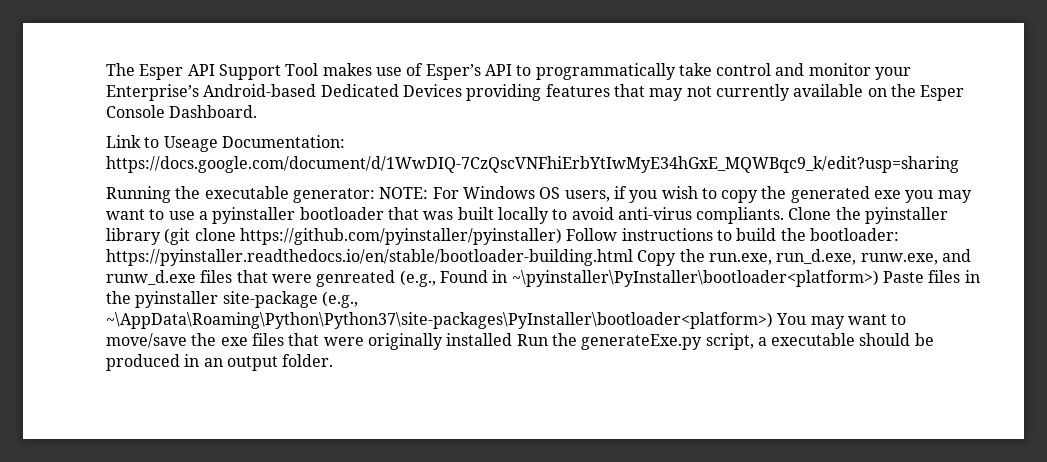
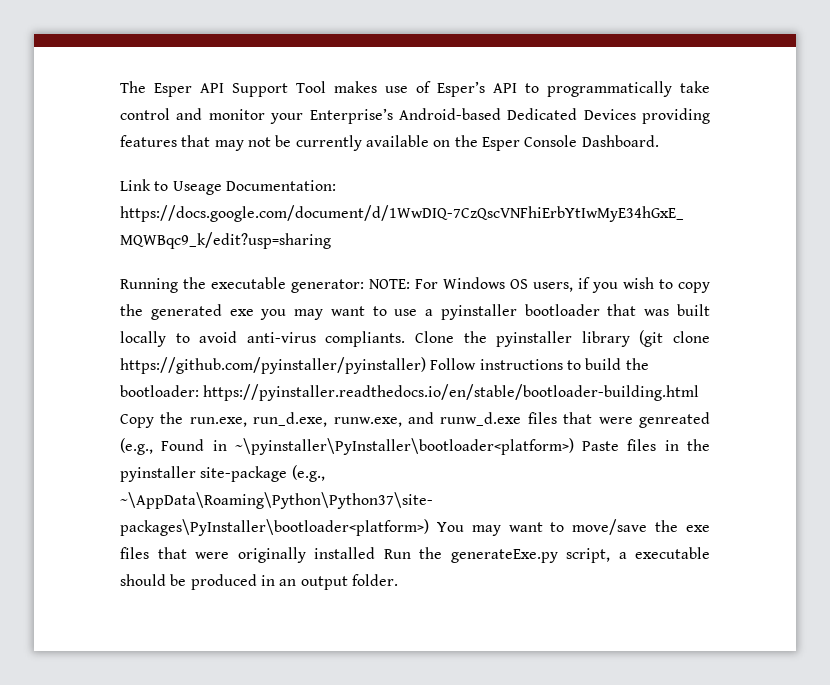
(712, 91) none -> [275,135,292,147] be

